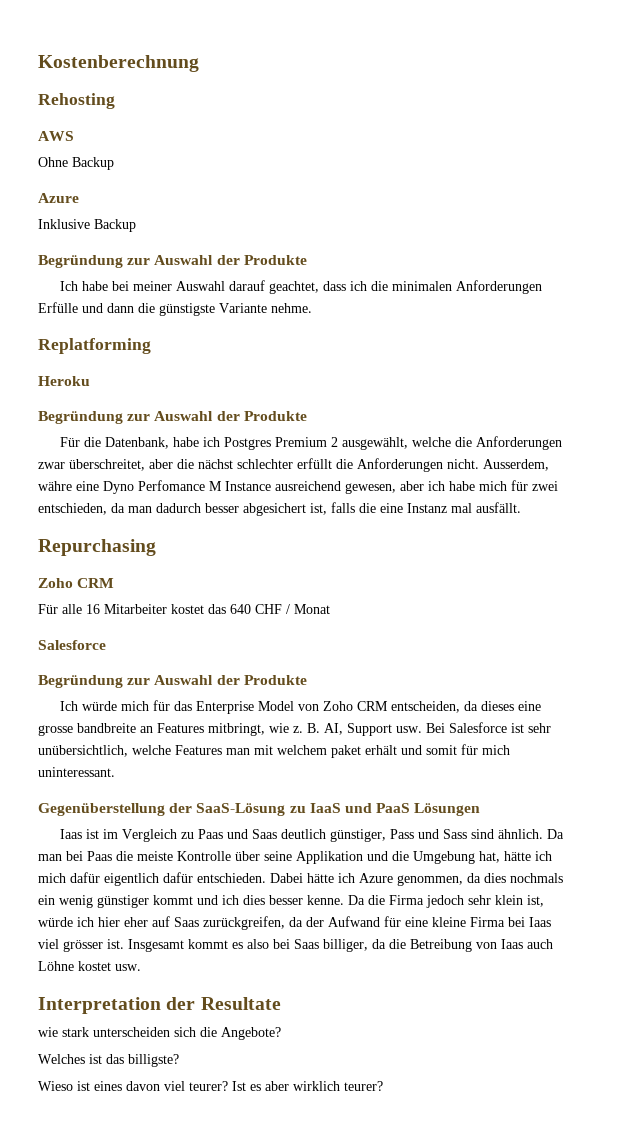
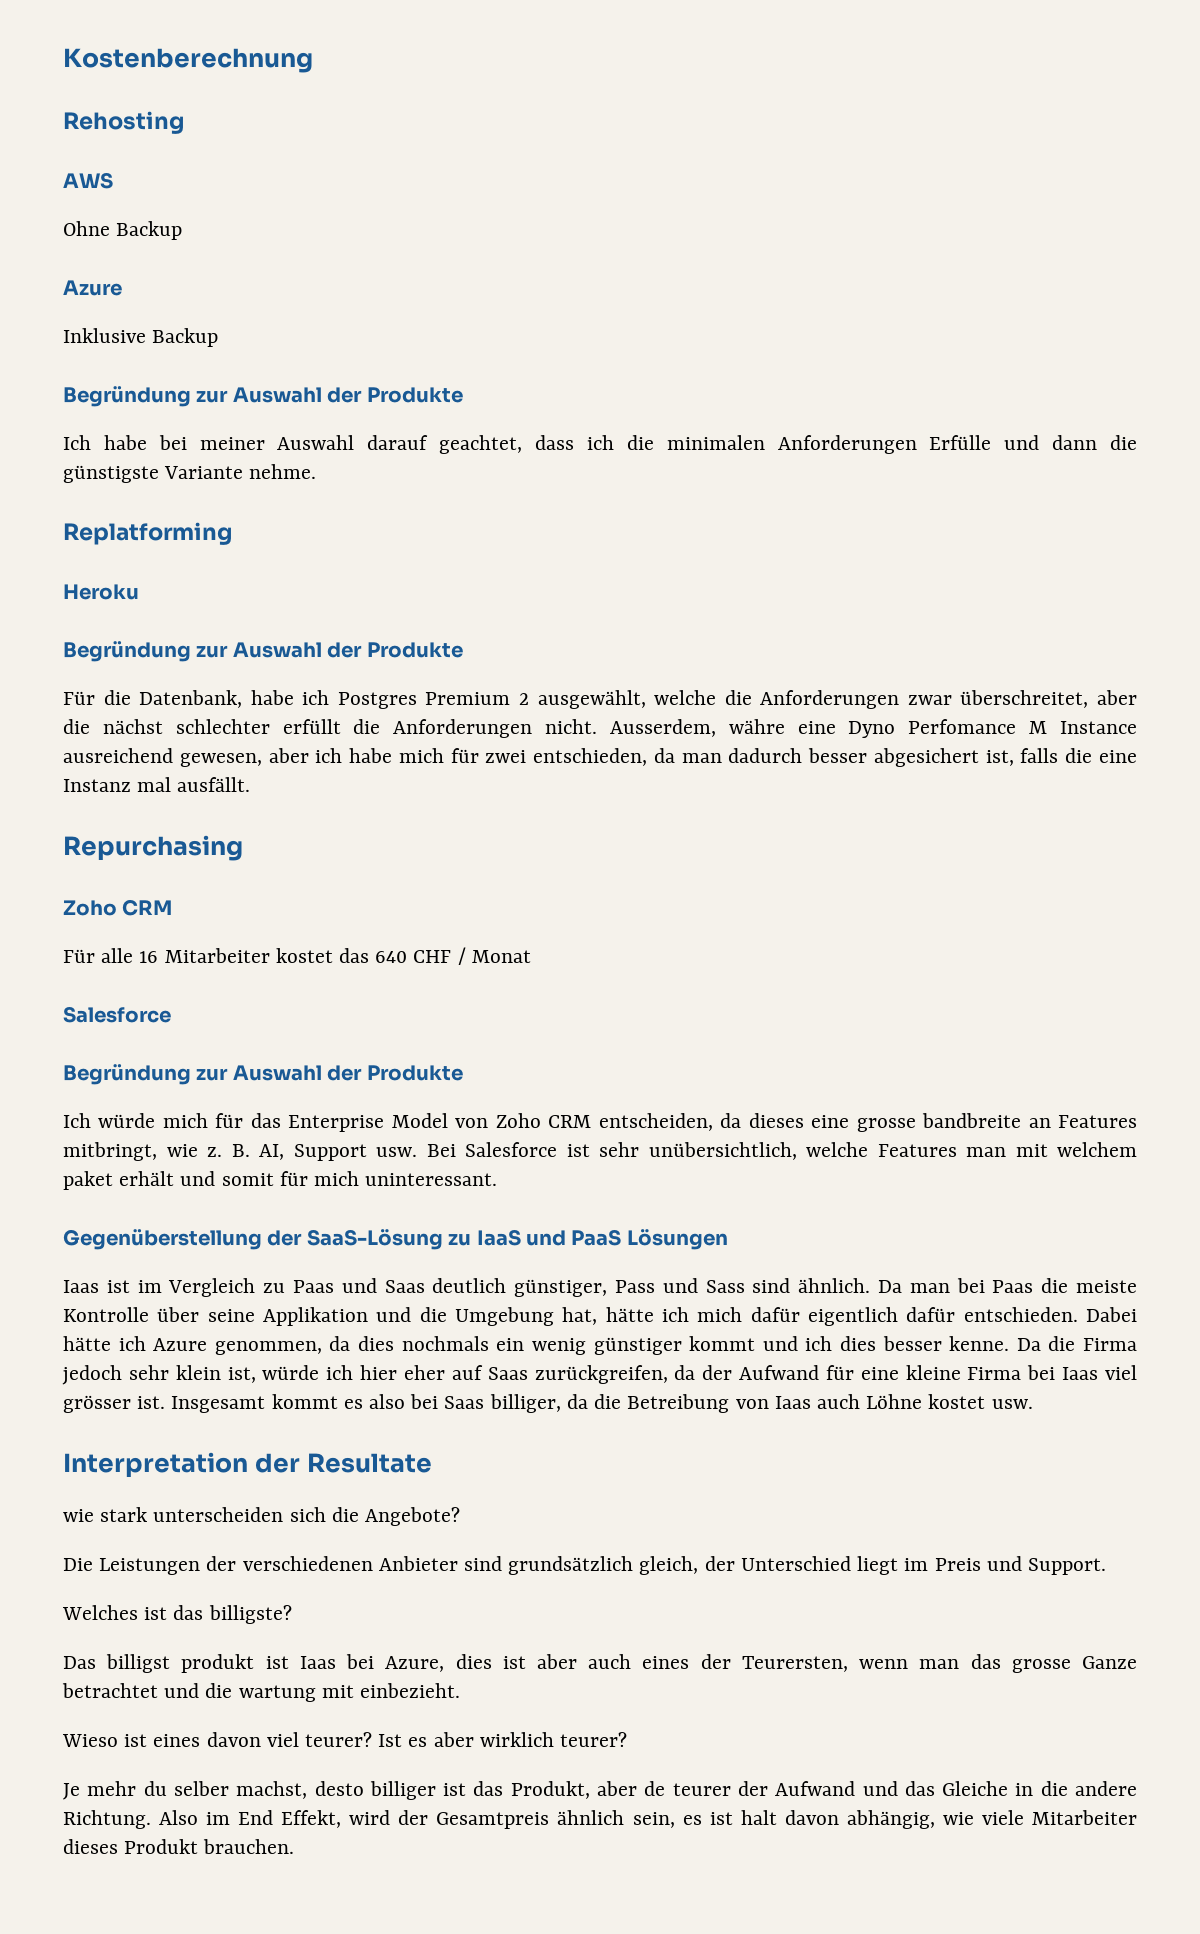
[38,1054,179,1067] Welches ist das billigste? -> [63,1556,1106,1575] [62,1605,292,1624] [63,1654,1137,1673] [62,1683,461,1702] Die Leistungen der verschiedenen Anbieter sind grundsätzlich gleich, der Unterschied liegt im Preis und Support. // Welches ist das billigste? // Das billigst produkt ist Iaas bei Azure, dies ist aber auch eines der Teurersten, wenn man das grosse Ganze betrachtet und die wartung mit einbezieht.
(383, 1086) none -> [63,1781,1137,1800] [63,1810,1137,1829] [63,1839,295,1854] // Je mehr du selber machst, desto billiger ist das Produkt, aber de teurer der Aufwand und das Gleiche in die andere Richtung. Also im End Effekt, wird der Gesamtpreis ähnlich sein, es ist halt davon abhängig, wie viele Mitarbeiter dieses Produkt brauchen.

